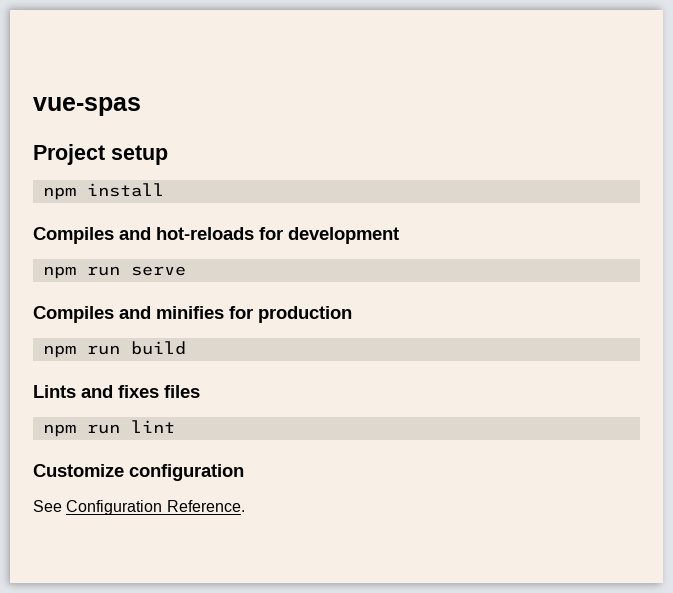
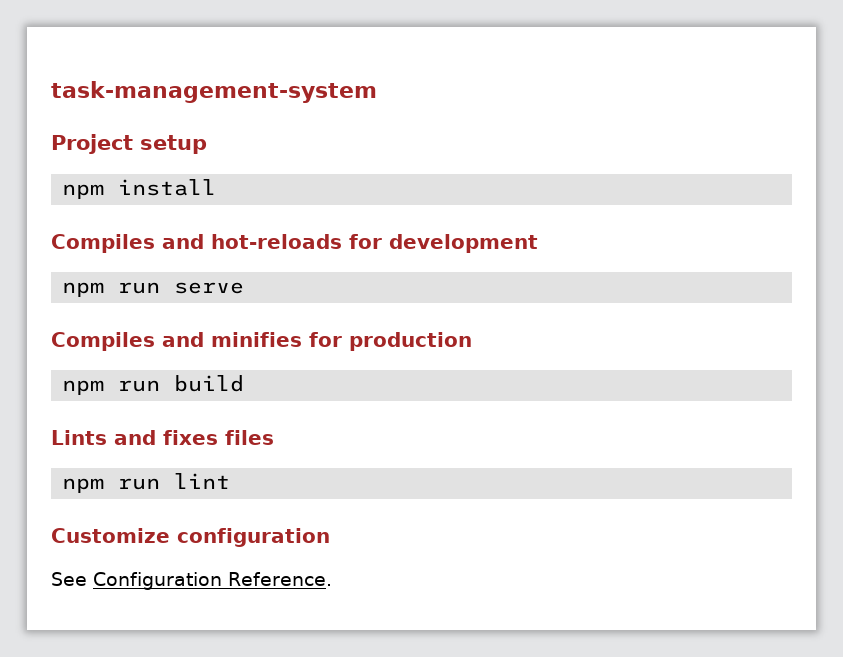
[33,97,141,116] vue-spas -> [51,81,377,103] task-management-system

